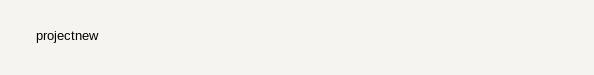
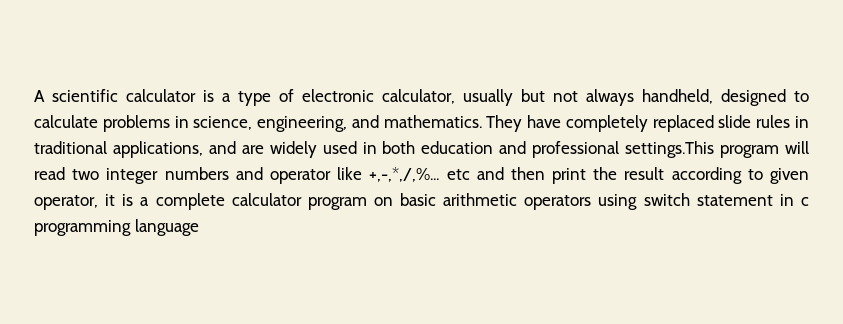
[36,31,99,43] projectnew -> [34,89,809,106] [34,115,809,132] [34,141,809,158] [34,167,809,184] [34,193,809,210] [34,219,199,236] A scientific calculator is a type of electronic calculator, usually but not always handheld, designed to calculate problems in science, engineering, and mathematics. They have completely replaced slide rules in traditional applications, and are widely used in both education and professional settings.This program will read two integer numbers and operator like +,-,*,/,%... etc and then print the result according to given operator, it is a complete calculator program on basic arithmetic operators using switch statement in c programming language

